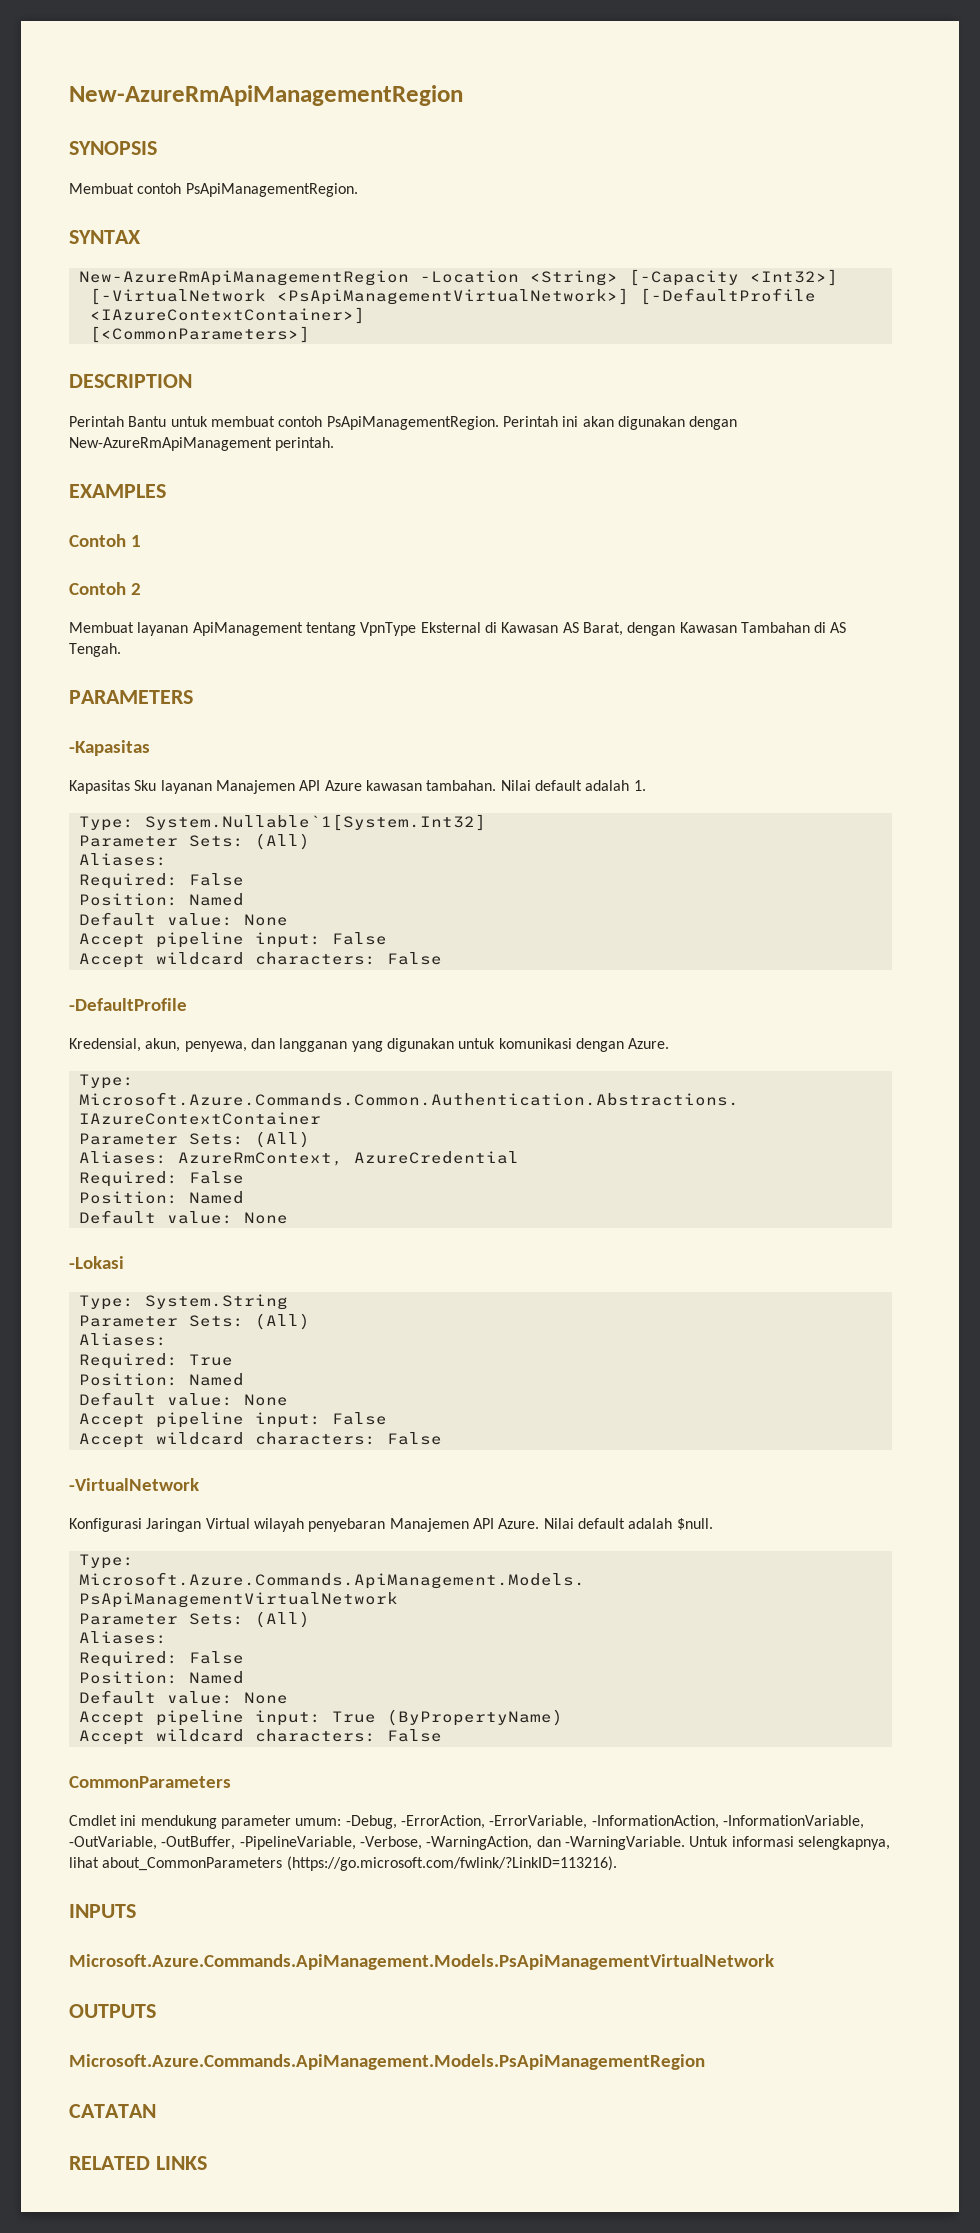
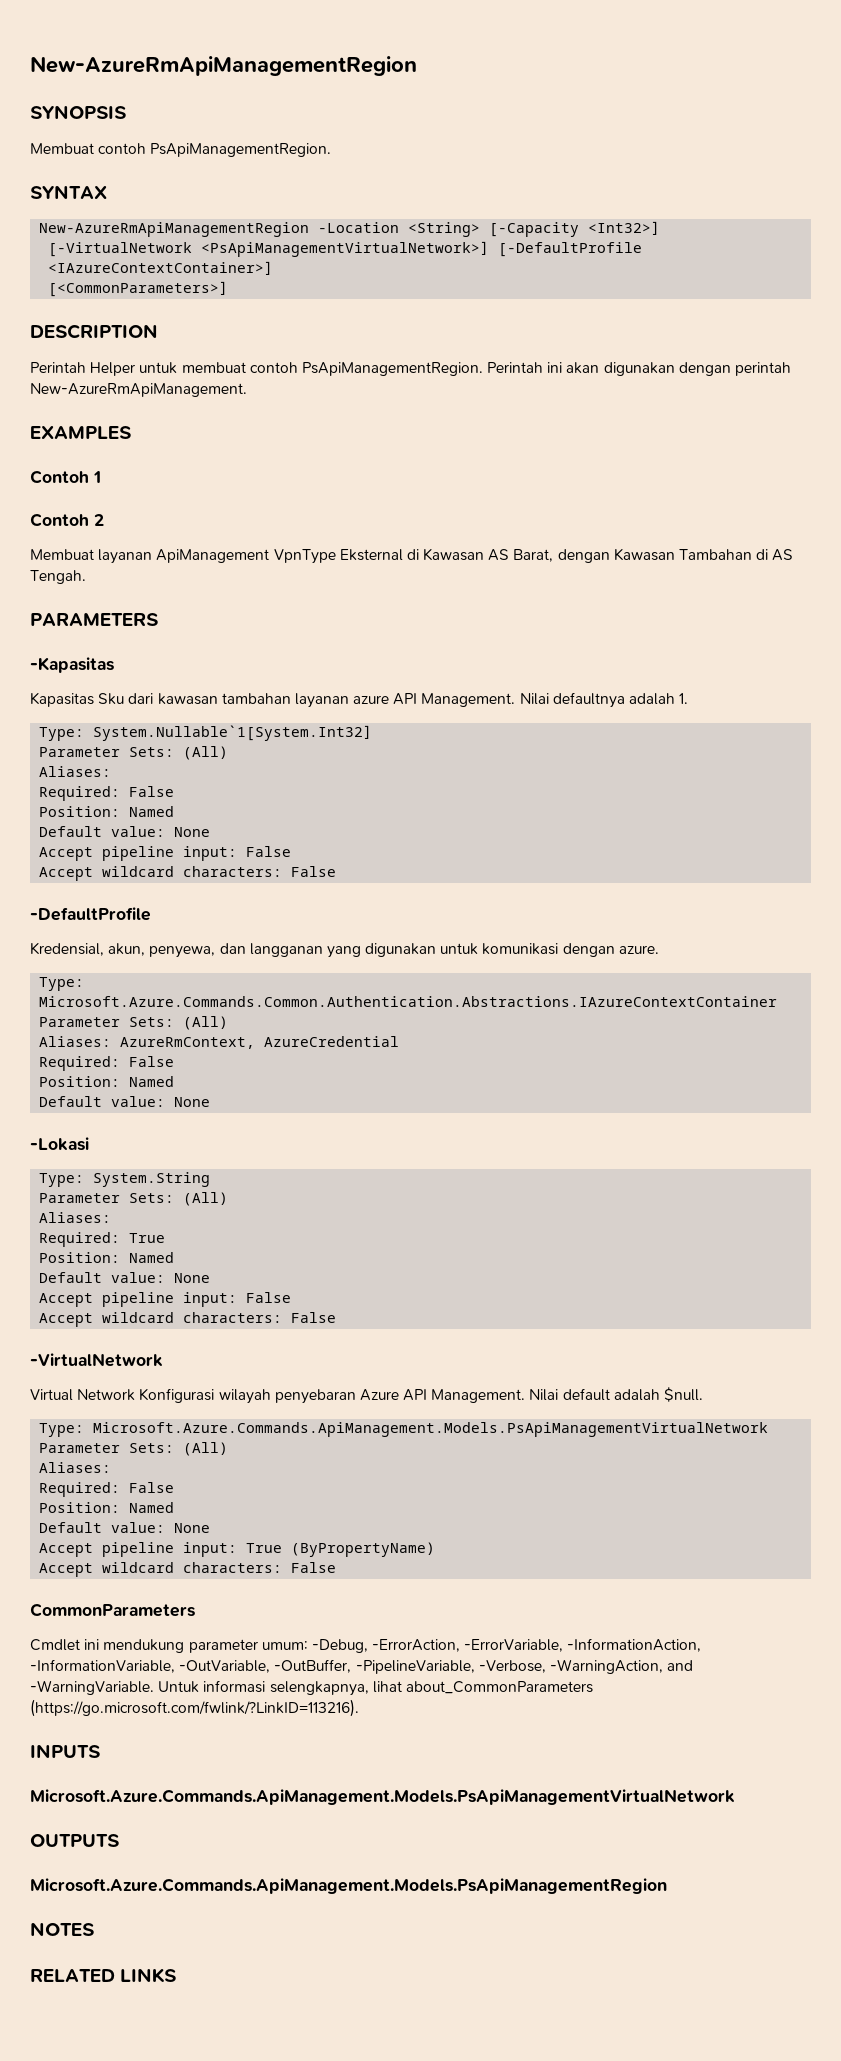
[128,416,167,427] Bantu -> [90,362,136,376] Helper
[69,437,335,451] New-AzureRmApiManagement perintah. -> [735,362,792,376] [30,383,247,397] perintah New-AzureRmApiManagement.
[305,622,356,636] tentang -> (270, 556) none
[160,780,582,794] layanan Manajemen API Azure kawasan tambahan. Nilai default -> [128,692,625,708] dari kawasan tambahan layanan azure API Management. Nilai defaultnya
[628,1038,670,1049] Azure. -> [618,945,659,954] azure.
[69,1518,540,1532] Konfigurasi Jaringan Virtual wilayah penyebaran Manajemen API Azure. -> [30,1388,526,1404] Virtual Network Konfigurasi wilayah penyebaran Azure API Management.
[536,1836,561,1847] dan -> [667,1660,694,1671] and
[69,2104,156,2118] CATATAN -> [30,1922,94,1936] NOTES

